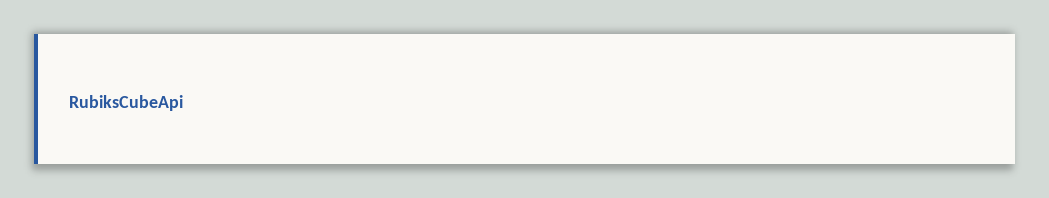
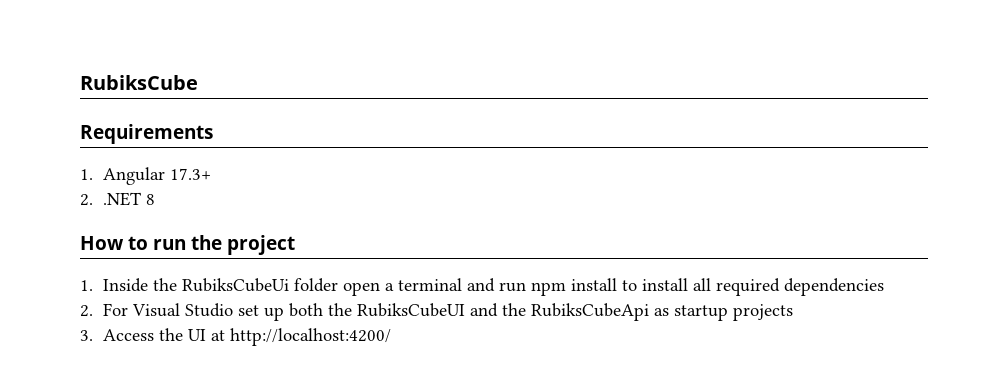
[69,95,183,111] RubiksCubeApi -> [80,75,198,90] [80,124,213,144] [80,167,212,185] [80,192,156,206] [80,235,295,255] [80,278,885,296] [80,303,794,321] [80,328,392,346] RubiksCube // Requirements // 1. Angular 17.3+ // 2. .NET 8 // How to run the project // 1. Inside the RubiksCubeUi folder open a terminal and run npm install to install all required dependencies // 2. For Visual Studio set up both the RubiksCubeUI and the RubiksCubeApi as startup projects // 3. Access the UI at http://localhost:4200/

